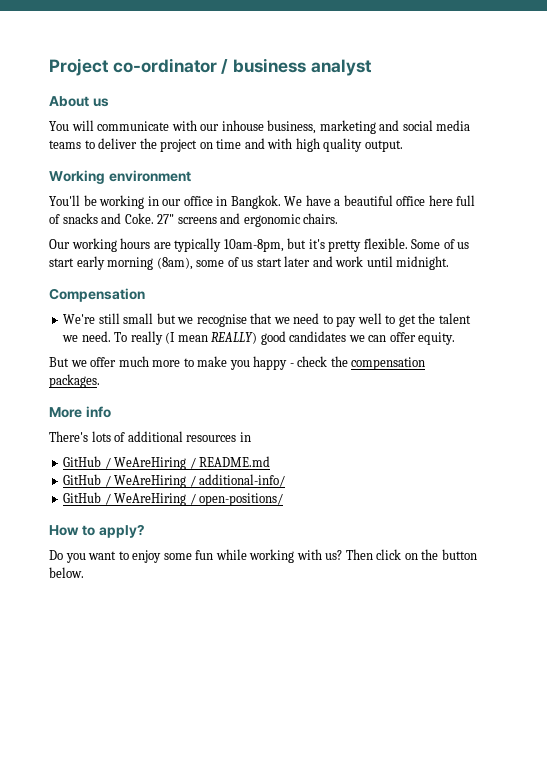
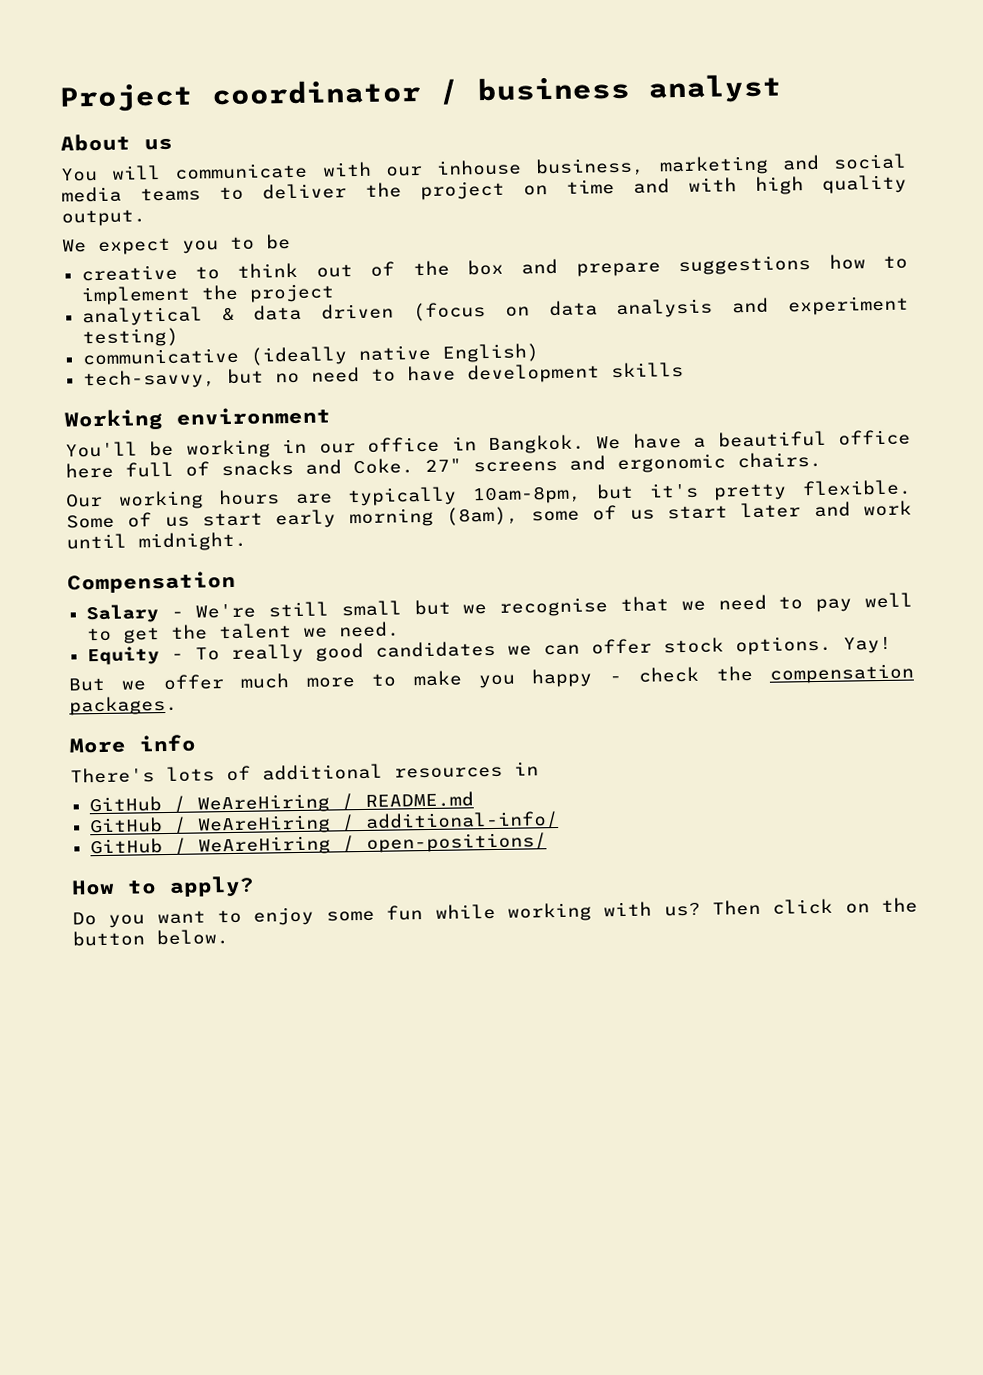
[112,58,217,73] co-ordinator -> [211,79,421,106] coordinator
(403, 146) none -> [62,234,291,255] [80,254,908,282] [80,283,335,306] [81,295,910,327] [81,327,179,348] [81,343,539,366] [82,362,684,390] // We expect you to be // creative to think out of the box and prepare suggestions how to implement the project // analytical & data driven (focus on data analysis and experiment testing) // communicative (ideally native English) // tech-savvy, but no need to have development skills
(145, 295) none -> [85,604,184,624] Salary -
[114,331,258,345] To really (I mean REALLY) -> [86,643,304,666] // Equity - To really
[418,332,456,345] equity. -> [662,635,892,656] stock options. Yay!

